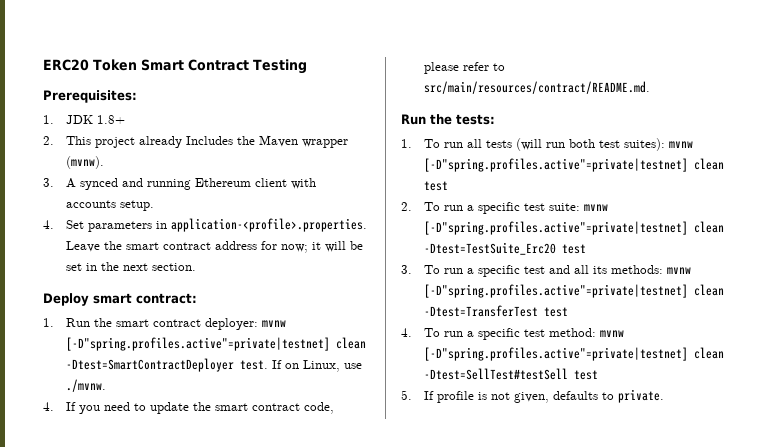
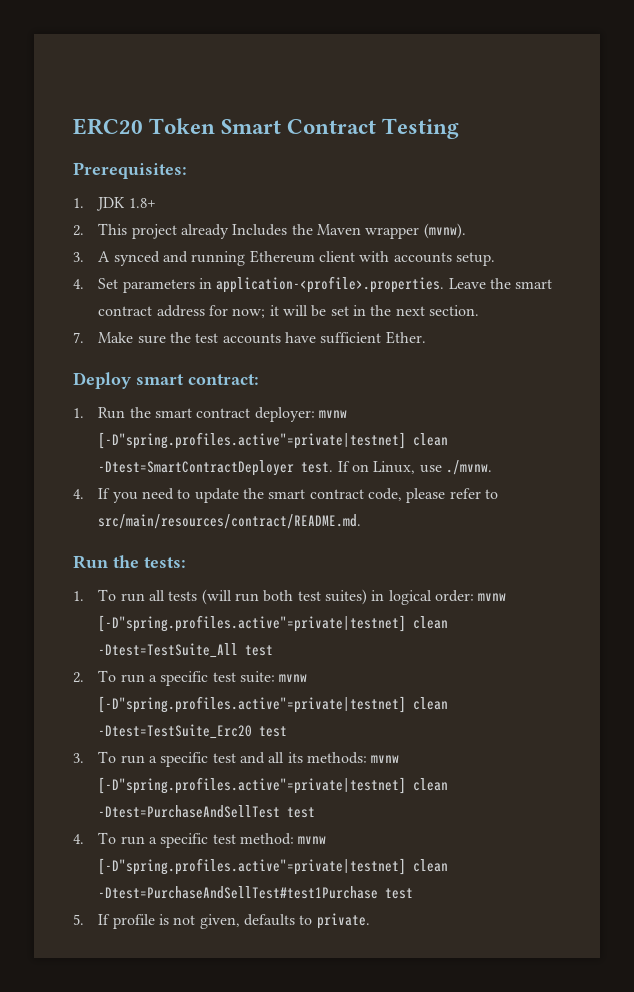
(196, 267) none -> [73,331,426,344] // 7. Make sure the test accounts have sufficient Ether.
[623,138,693,151] [423,158,724,172] suites): mvnw [-D"spring.profiles.active"=private|testnet] clean -> [324,589,507,605] [98,615,449,632] [98,643,239,658] suites) in logical order: mvnw [-D"spring.profiles.active"=private|testnet] clean -Dtest=TestSuite_All
[423,305,538,317] -Dtest=TransferTest -> [98,805,281,818] -Dtest=PurchaseAndSellTest
[423,368,568,380] -Dtest=SellTest#testSell -> [98,886,379,899] -Dtest=PurchaseAndSellTest#test1Purchase

